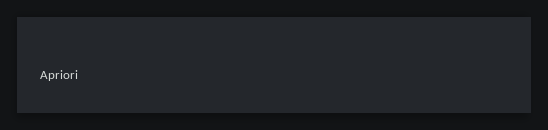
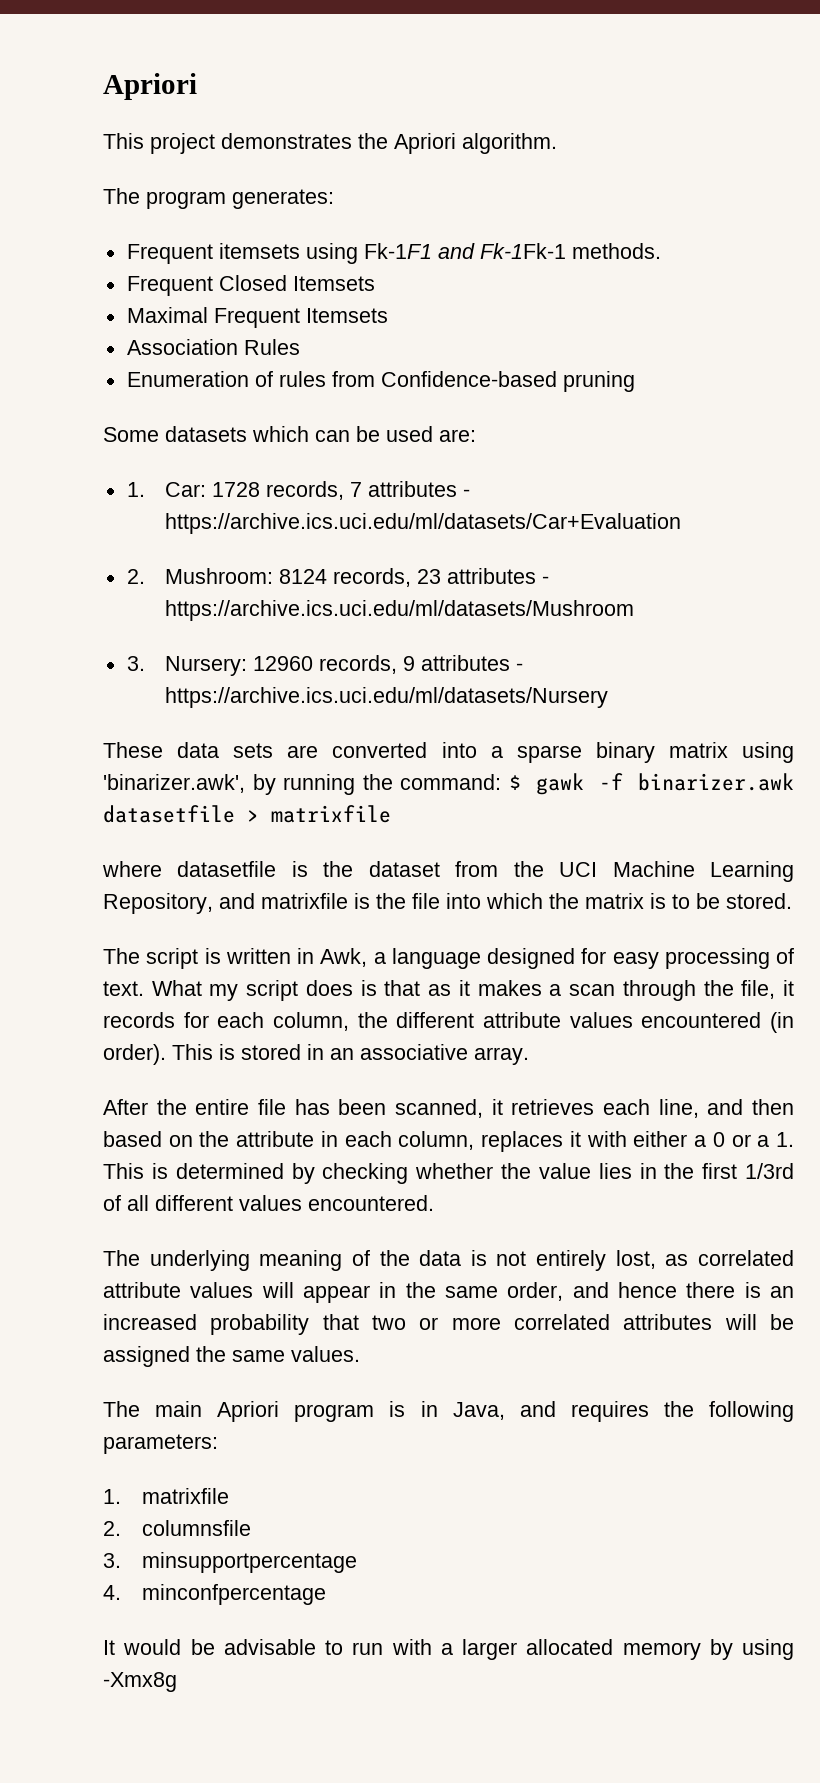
[40,70,78,81] Apriori -> [103,73,197,100] [103,133,557,154] [103,188,334,209] [126,243,661,264] [126,275,375,296] [126,307,388,328] [126,339,300,355] [126,371,635,392] [103,426,476,442] [126,481,471,500] [165,513,682,534] [126,568,550,587] [165,600,635,621] [126,655,524,676] [165,687,609,708] [103,742,795,763] [103,773,794,795] [103,805,391,823] [102,861,795,882] [103,893,792,914] [103,948,794,969] [103,980,795,1001] [103,1012,794,1033] [103,1044,529,1065] [103,1099,794,1118] [103,1131,795,1152] [103,1163,795,1184] [103,1195,434,1211] [103,1250,794,1271] [103,1282,794,1303] [103,1314,794,1335] [103,1346,360,1367] [103,1401,795,1422] [103,1434,218,1454] [103,1488,229,1504] [103,1520,251,1536] [103,1552,357,1573] [103,1584,326,1605] [103,1639,794,1660] [103,1672,177,1692] Apriori // This project demonstrates the Apriori algorithm. // The program generates: // Frequent itemsets using Fk-1F1 and Fk-1Fk-1 methods. // Frequent Closed Itemsets // Maximal Frequent Itemsets // Association Rules // Enumeration of rules from Confidence-based pruning // Some datasets which can be used are: // 1. Car: 1728 records, 7 attributes - https://archive.ics.uci.edu/ml/datasets/Car+Evaluation // 2. Mushroom: 8124 records, 23 attributes - https://archive.ics.uci.edu/ml/datasets/Mushroom // 3. Nursery: 12960 records, 9 attributes - https://archive.ics.uci.edu/ml/datasets/Nursery // These data sets are converted into a sparse binary matrix using 'binarizer.awk', by running the command: $ gawk -f binarizer.awk datasetfile > matrixfile // where datasetfile is the dataset from the UCI Machine Learning Repository, and matrixfile is the file into which the matrix is to be stored. // The script is written in Awk, a language designed for easy processing of text. What my script does is that as it makes a scan through the file, it records for each column, the different attribute values encountered (in order). This is stored in an associative array. // After the entire file has been scanned, it retrieves each line, and then based on the attribute in each column, replaces it with either a 0 or a 1. This is determined by checking whether the value lies in the first 1/3rd of all different values encountered. // The underlying meaning of the data is not entirely lost, as correlated attribute values will appear in the same order, and hence there is an increased probability that two or more correlated attributes will be assigned the same values. // The main Apriori program is in Java, and requires the following parameters: // 1. matrixfile // 2. columnsfile // 3. minsupportpercentage // 4. minconfpercentage // It would be advisable to run with a larger allocated memory by using -Xmx8g

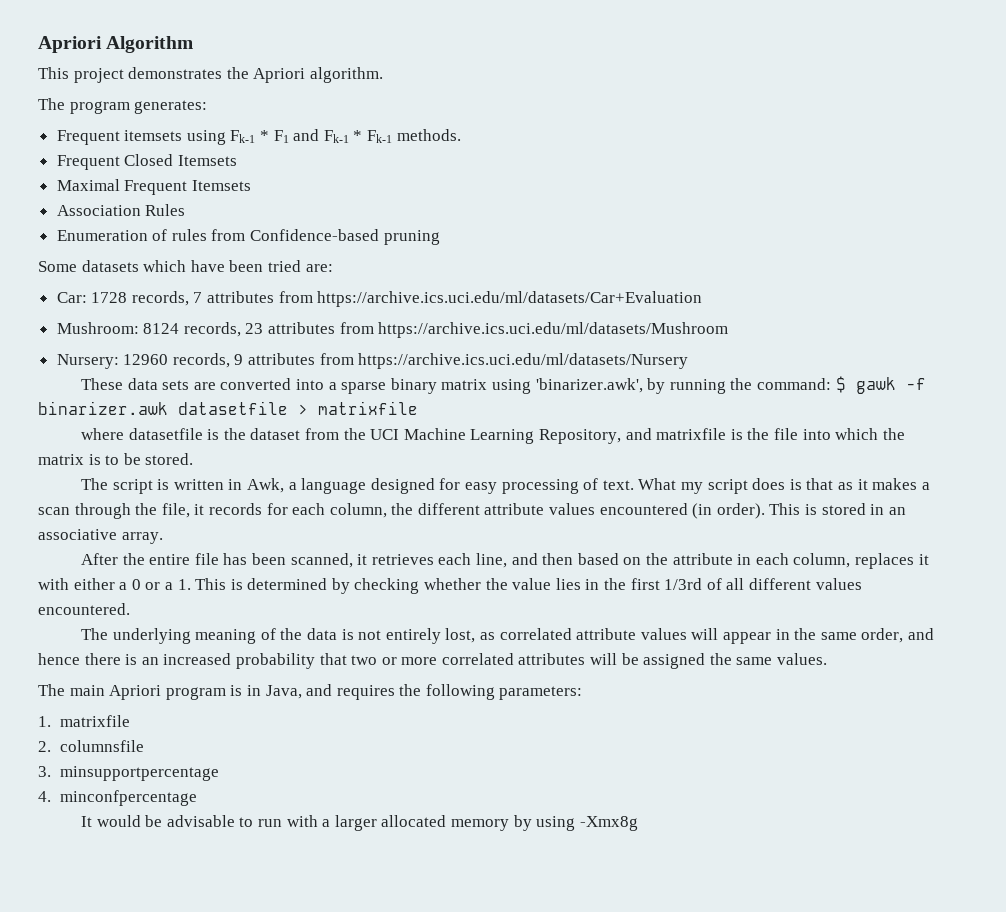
[103,73,197,100] Apriori -> [38,36,194,53] Apriori Algorithm
[363,243,566,259] Fk-1F1 and Fk-1Fk-1 -> [230,129,393,143] Fk-1 * F1 and Fk-1 * Fk-1
[315,426,433,442] can be used -> [190,260,301,272] have been tried
[126,482,145,497] 1. -> (333, 268) none
[463,489,471,497] - -> [278,291,313,303] from
[126,569,145,584] 2. -> (703, 299) none
[542,576,550,584] - -> [339,322,374,334] from
[126,656,145,671] 3. -> (729, 330) none
[516,663,524,671] - -> [319,353,354,365] from

